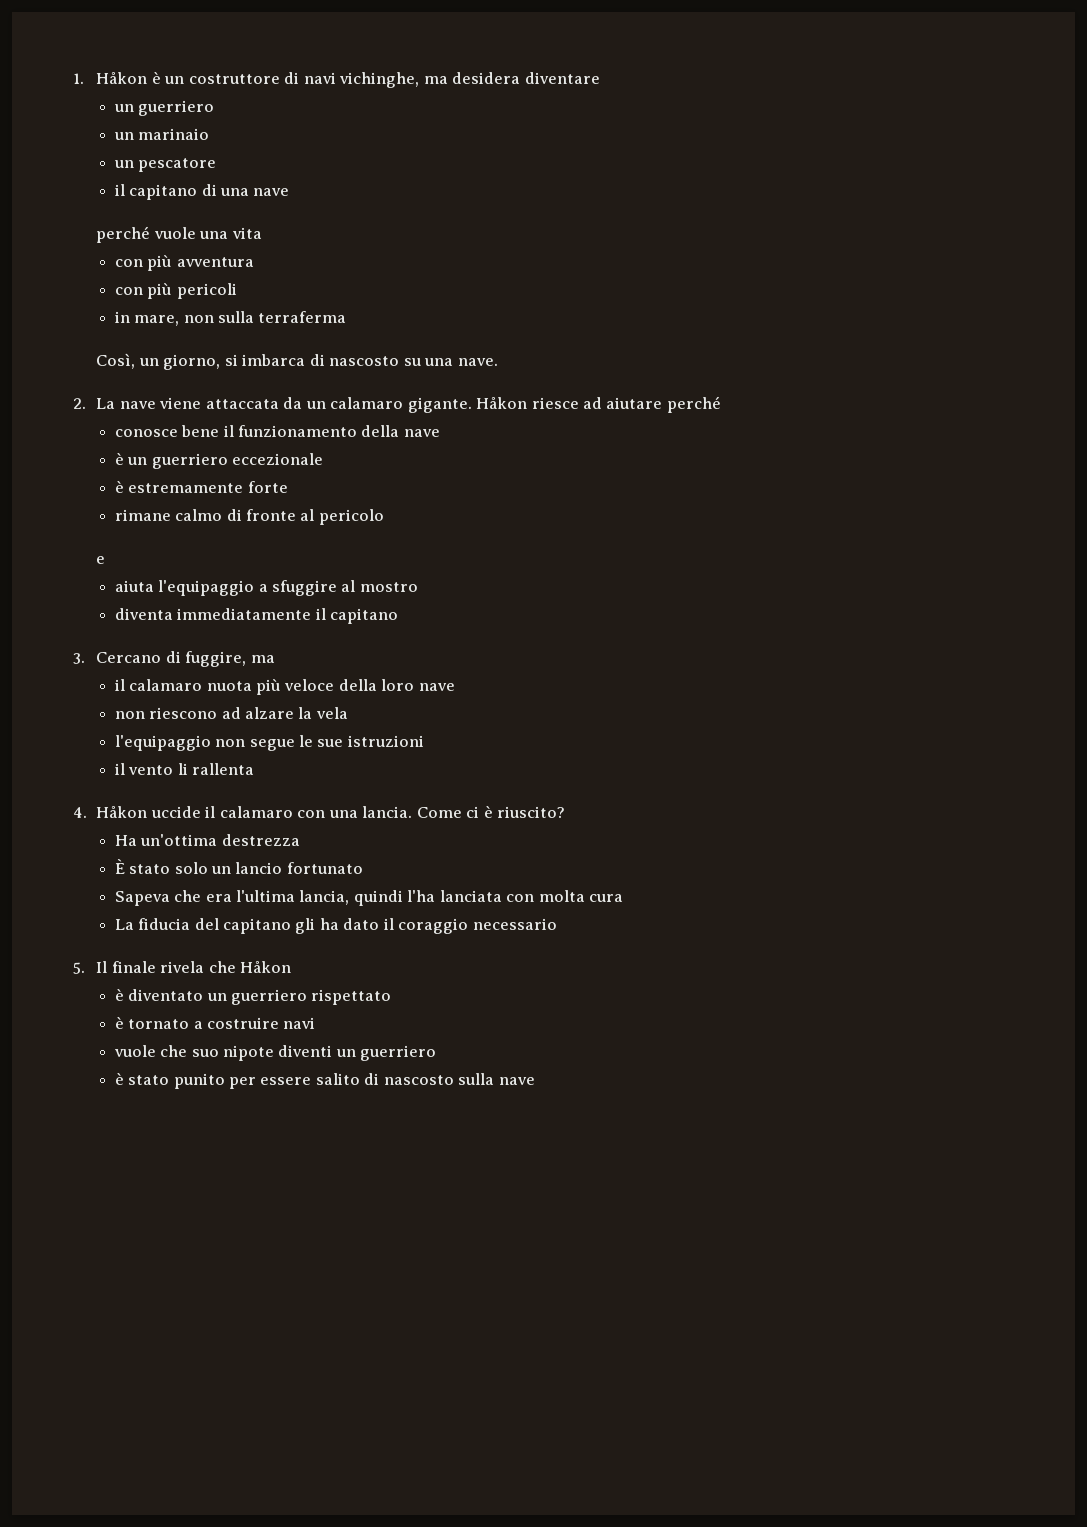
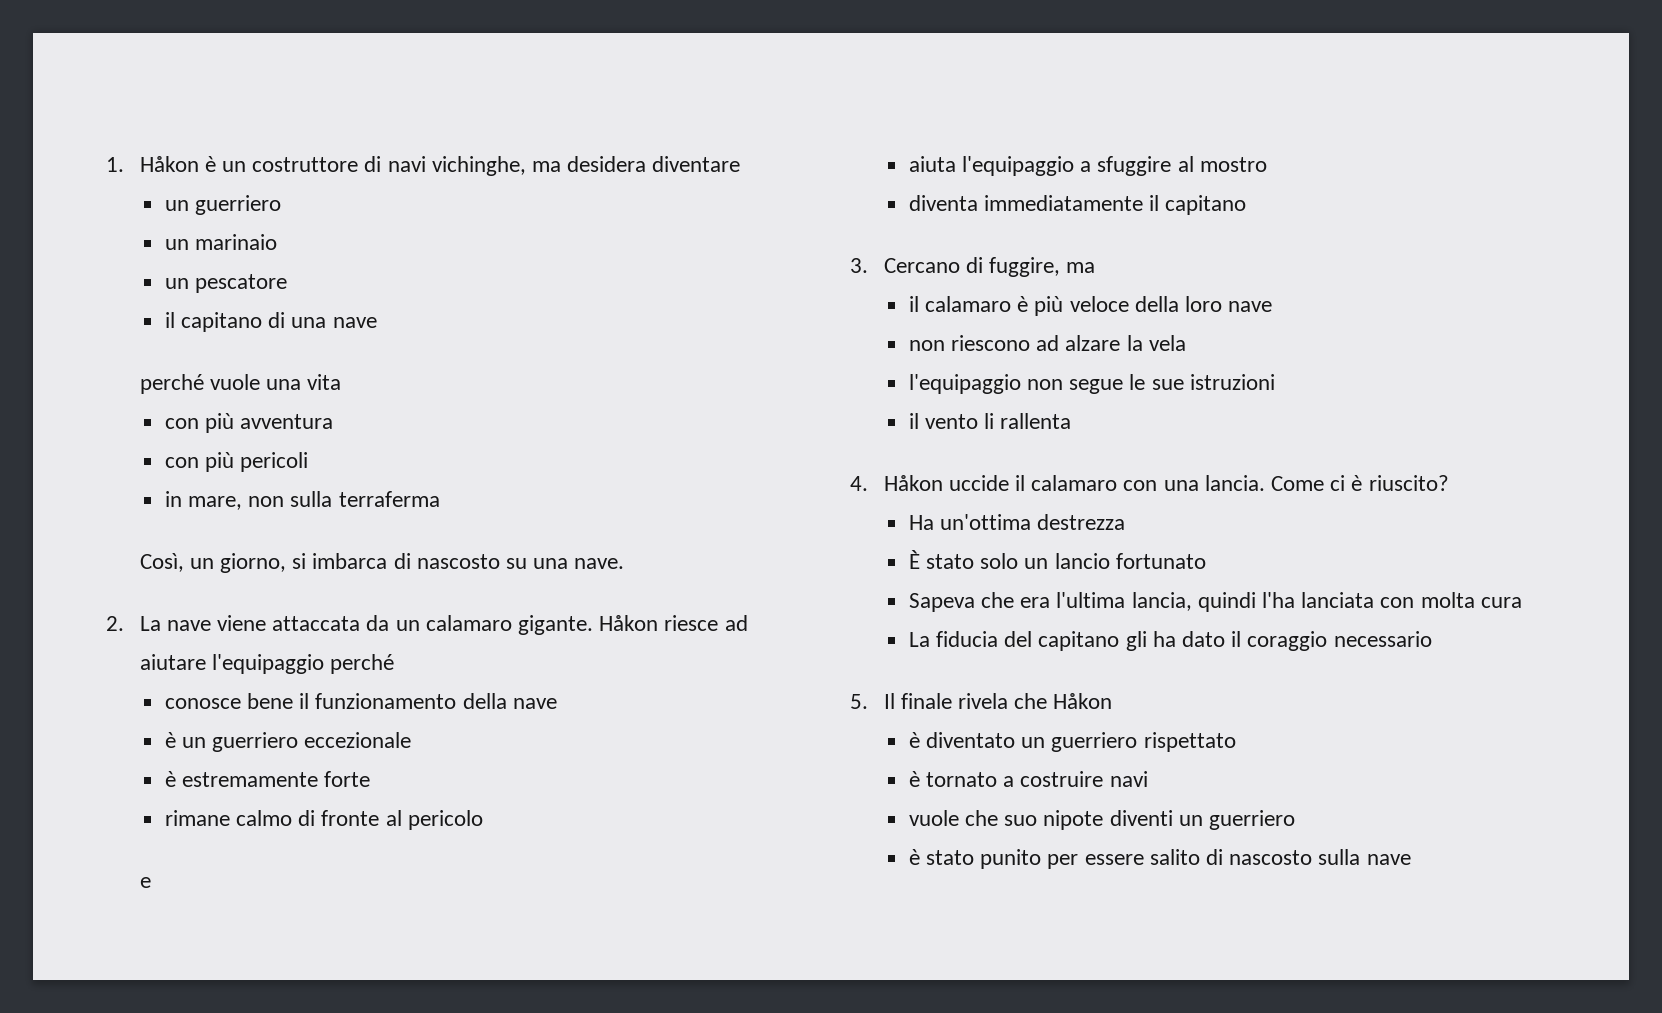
(663, 403) none -> [211,654,324,674] l'equipaggio
[206,681,252,691] nuota -> [1017,296,1029,312] è

